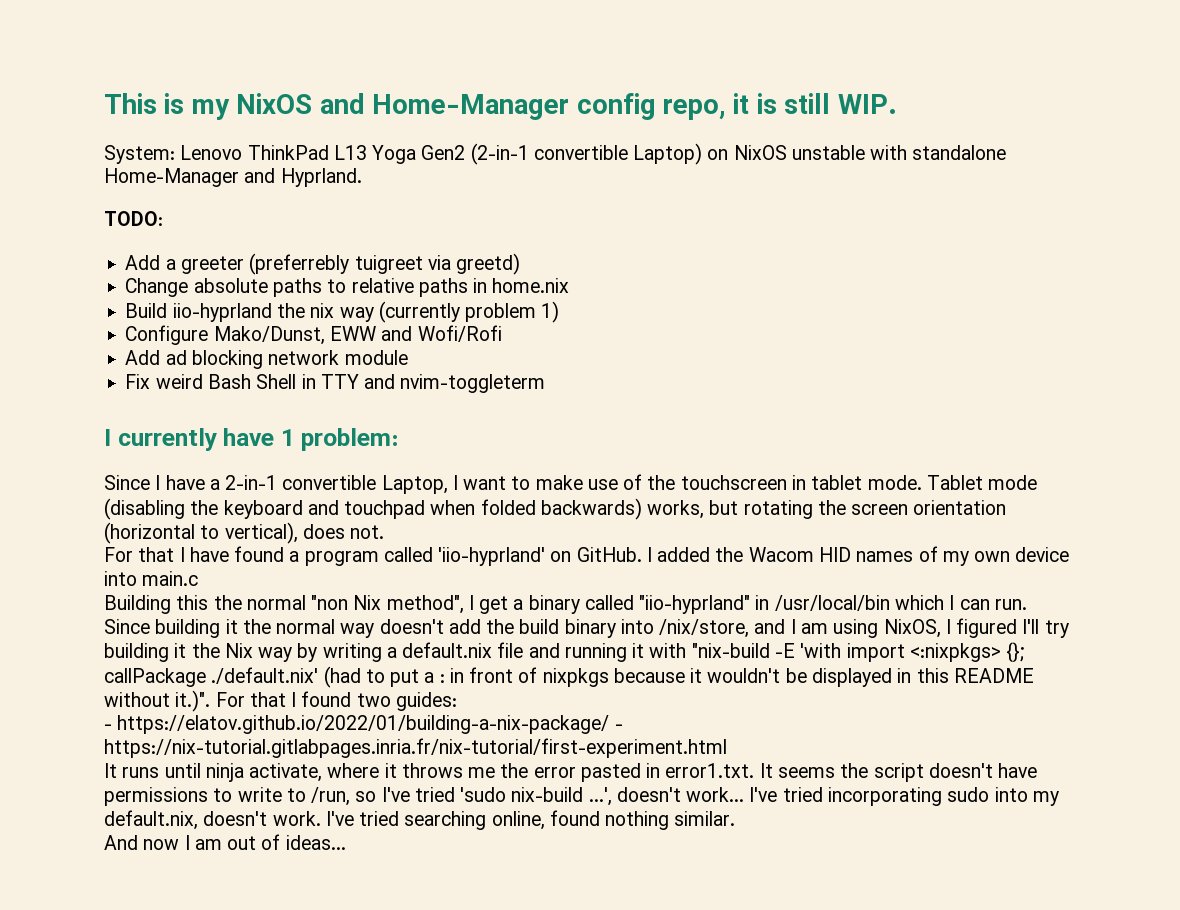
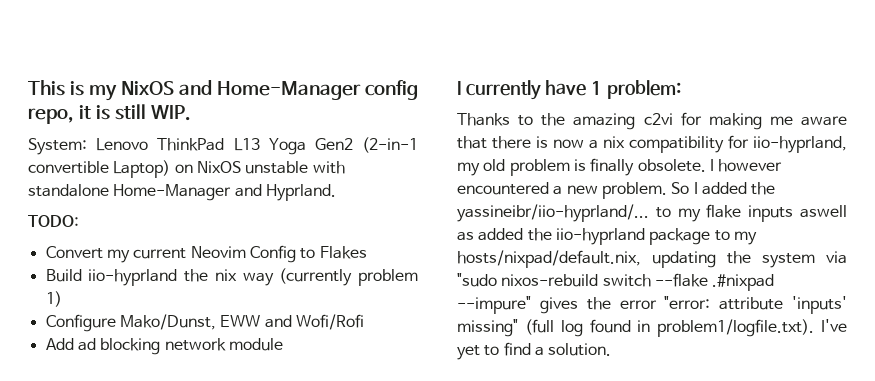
[125,253,521,275] [125,278,570,297] Add a greeter (preferrebly tuigreet via greetd) // Change absolute paths to relative paths in home.nix -> [45,245,367,263] Convert my current Neovim Config to Flakes
[125,374,546,393] // Fix weird Bash Shell in TTY and nvim-toggleterm -> (283, 344) none
[104,474,1038,494] [104,498,1007,520] [104,522,385,544] [104,546,1070,566] [104,571,199,586] [104,595,1027,614] [104,618,1069,638] [104,642,1025,663] [104,666,1034,688] [104,690,457,712] [104,715,623,734] [104,738,727,758] [104,763,1038,782] [104,787,1059,806] [104,810,736,830] [104,834,346,850] Since I have a 2-in-1 convertible Laptop, I want to make use of the touchscreen in tablet mode. Tablet mode (disabling the keyboard and touchpad when folded backwards) works, but rotating the screen orientation (horizontal to vertical), does not. // For that I have found a program called 'iio-hyprland' on GitHub. I added the Wacom HID names of my own device into main.c // Building this the normal "non Nix method", I get a binary called "iio-hyprland" in /usr/local/bin which I can run. // Since building it the normal way doesn't add the build binary into /nix/store, and I am using NixOS, I figured I'll try building it the Nix way by writing a default.nix file and running it with "nix-build -E 'with import <:nixpkgs> {}; callPackage ./default.nix' (had to put a : in front of nixpkgs because it wouldn't be displayed in this README without it.)". For that I found two guides: // - https://elatov.github.io/2022/01/building-a-nix-package/ - https://nix-tutorial.gitlabpages.inria.fr/nix-tutorial/first-experiment.html // It runs until ninja activate, where it throws me the error pasted in error1.txt. It seems the script doesn't have permissions to write to /run, so I've tried 'sudo nix-build ...', doesn't work... I've tried incorporating sudo into my default.nix, doesn't work. I've tried searching online, found nothing similar. // And now I am out of ideas... -> [457,112,847,130] [457,135,847,153] [457,158,783,176] [457,182,776,199] [457,204,847,222] [457,228,757,245] [457,250,847,268] [457,273,775,291] [457,296,847,314] [457,319,847,337] [457,342,612,360] Thanks to the amazing c2vi for making me aware that there is now a nix compatibility for iio-hyprland, my old problem is finally obsolete. I however encountered a new problem. So I added the yassineibr/iio-hyprland/... to my flake inputs aswell as added the iio-hyprland package to my hosts/nixpad/default.nix, updating the system via "sudo nixos-rebuild switch --flake .#nixpad --impure" gives the error "error: attribute 'inputs' missing" (full log found in problem1/logfile.txt). I've yet to find a solution.

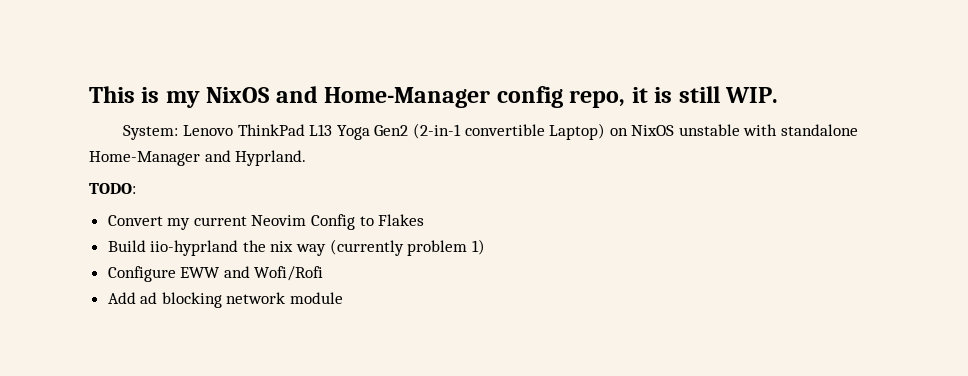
[119,314,216,330] Mako/Dunst, -> (176, 274) none
[457,80,681,100] [457,112,847,130] [457,135,847,153] [457,158,783,176] [457,182,776,199] [457,204,847,222] [457,228,757,245] [457,250,847,268] [457,273,775,291] [457,296,847,314] [457,319,847,337] [457,342,612,360] // I currently have 1 problem: // Thanks to the amazing c2vi for making me aware that there is now a nix compatibility for iio-hyprland, my old problem is finally obsolete. I however encountered a new problem. So I added the yassineibr/iio-hyprland/... to my flake inputs aswell as added the iio-hyprland package to my hosts/nixpad/default.nix, updating the system via "sudo nixos-rebuild switch --flake .#nixpad --impure" gives the error "error: attribute 'inputs' missing" (full log found in problem1/logfile.txt). I've yet to find a solution. -> (344, 298) none

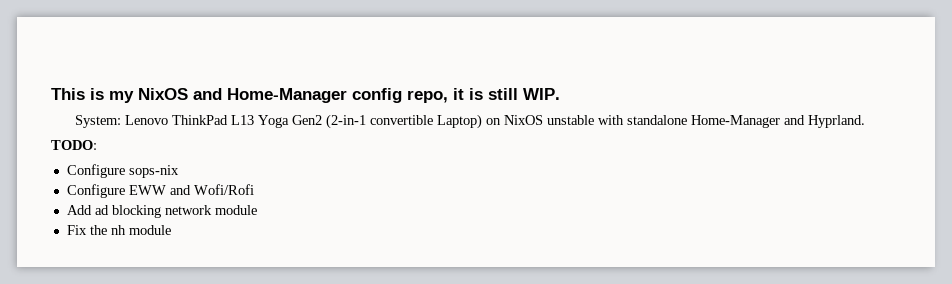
[107,214,425,230] [107,239,485,256] Convert my current Neovim Config to Flakes // Build iio-hyprland the nix way (currently problem 1) -> [66,164,179,178] Configure sops-nix
(344, 298) none -> [66,225,171,235] // Fix the nh module

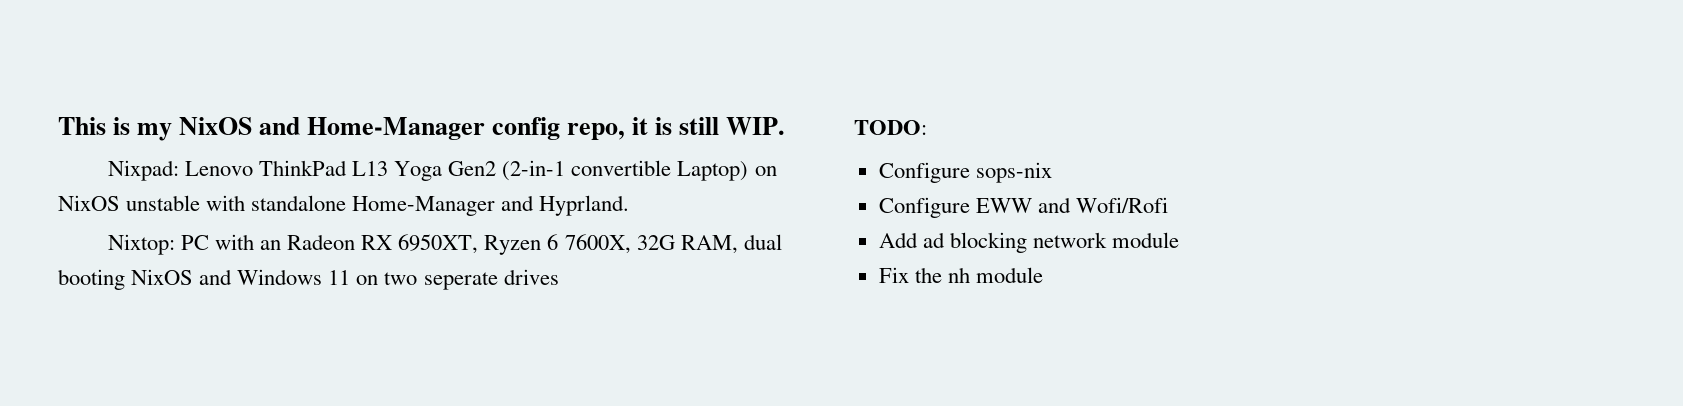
[74,115,121,128] System: -> [107,160,179,181] Nixpad:
(865, 121) none -> [107,234,782,255] [58,269,559,290] // Nixtop: PC with an Radeon RX 6950XT, Ryzen 6 7600X, 32G RAM, dual booting NixOS and Windows 11 on two seperate drives

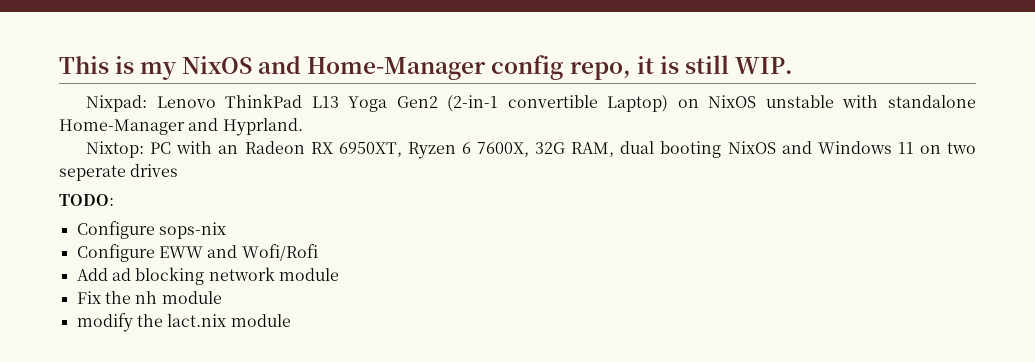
(1043, 275) none -> [76,313,291,332] // modify the lact.nix module

